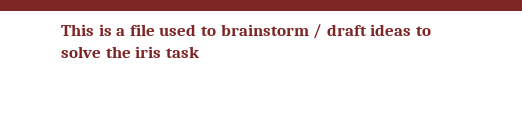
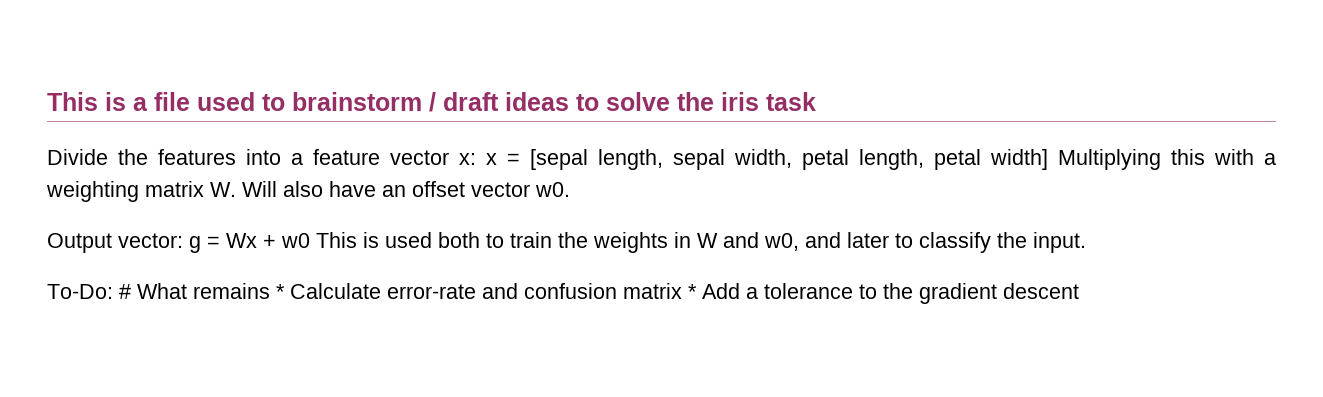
(200, 52) none -> [47,149,1276,170] [46,181,570,202] [47,232,1086,253] [47,283,1079,304] // Divide the features into a feature vector x: x = [sepal length, sepal width, petal length, petal width] Multiplying this with a weighting matrix W. Will also have an offset vector w0. // Output vector: g = Wx + w0 This is used both to train the weights in W and w0, and later to classify the input. // To-Do: # What remains * Calculate error-rate and confusion matrix * Add a tolerance to the gradient descent

